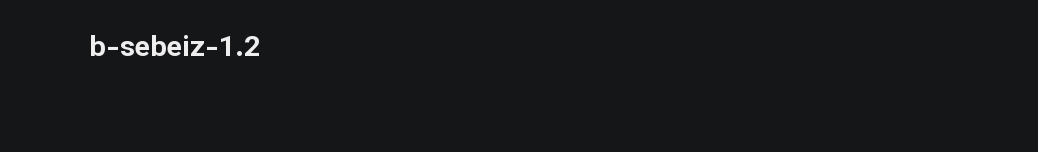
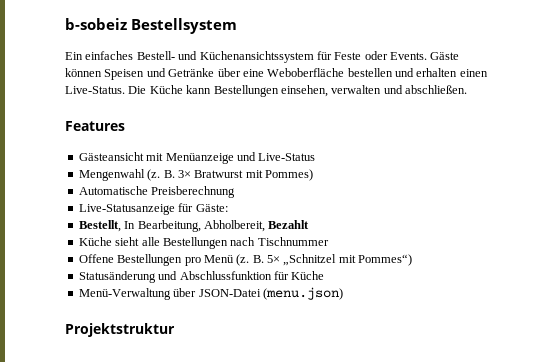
[89,35,260,56] b-sebeiz-1.2 -> [65,18,237,34] [65,51,460,63] [65,68,488,80] [65,85,467,97] [65,121,125,131] [78,152,316,164] [78,169,313,181] [78,186,236,198] [78,203,228,215] [78,220,310,232] [78,237,329,249] [78,254,413,266] [78,271,325,283] [78,287,343,300] [65,323,175,337] b-sobeiz Bestellsystem // Ein einfaches Bestell- und Küchenansichtssystem für Feste oder Events. Gäste können Speisen und Getränke über eine Weboberfläche bestellen und erhalten einen Live-Status. Die Küche kann Bestellungen einsehen, verwalten und abschließen. // Features // Gästeansicht mit Menüanzeige und Live-Status // Mengenwahl (z. B. 3× Bratwurst mit Pommes) // Automatische Preisberechnung // Live-Statusanzeige für Gäste: // Bestellt, In Bearbeitung, Abholbereit, Bezahlt // Küche sieht alle Bestellungen nach Tischnummer // Offene Bestellungen pro Menü (z. B. 5× „Schnitzel mit Pommes“) // Statusänderung und Abschlussfunktion für Küche // Menü-Verwaltung über JSON-Datei (menu.json) // Projektstruktur

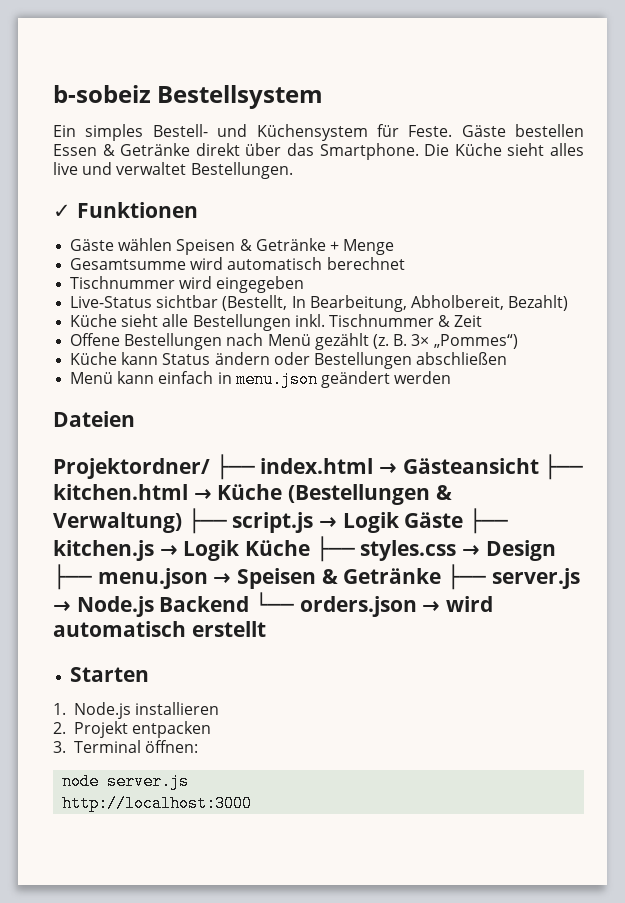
[85,51,134,60] einfaches -> [85,124,144,141] simples
[199,51,460,63] [65,68,488,80] [65,85,467,97] [65,121,125,131] [78,152,316,164] [78,169,313,181] [78,186,236,198] [78,203,228,215] [78,220,121,232] Küchenansichtssystem für Feste oder Events. Gäste können Speisen und Getränke über eine Weboberfläche bestellen und erhalten einen Live-Status. Die Küche kann Bestellungen einsehen, verwalten und abschließen. // Features // Gästeansicht mit Menüanzeige und Live-Status // Mengenwahl (z. B. 3× Bratwurst mit Pommes) // Automatische Preisberechnung // Live-Statusanzeige für Gäste: // Bestellt, -> [256,124,584,141] [53,143,585,160] [53,162,293,179] [53,202,198,218] [70,238,395,255] [70,257,405,270] [70,276,305,293] [70,295,288,311] Küchensystem für Feste. Gäste bestellen Essen & Getränke direkt über das Smartphone. Die Küche sieht alles live und verwaltet Bestellungen. // ✓ Funktionen // Gäste wählen Speisen & Getränke + Menge // Gesamtsumme wird automatisch berechnet // Tischnummer wird eingegeben // Live-Status sichtbar (Bestellt,
[268,220,310,229] Bezahlt -> [508,295,569,311] Bezahlt)
[230,237,329,246] nach Tischnummer -> [294,314,483,327] inkl. Tischnummer & Zeit
[184,254,413,266] [78,271,325,283] [78,287,343,300] [65,323,175,337] pro Menü (z. B. 5× „Schnitzel mit Pommes“) // Statusänderung und Abschlussfunktion für Küche // Menü-Verwaltung über JSON-Datei (menu.json) // Projektstruktur -> [226,333,518,350] [70,352,508,369] [70,371,452,388] [53,411,135,427] [53,454,584,480] [53,484,452,505] [53,508,509,534] [53,536,556,562] [53,564,580,590] [53,592,494,617] [53,621,266,637] [70,667,150,682] [53,702,219,719] [53,721,211,738] [53,740,198,753] [62,773,190,790] [62,795,253,812] nach Menü gezählt (z. B. 3× „Pommes“) // Küche kann Status ändern oder Bestellungen abschließen // Menü kann einfach in menu.json geändert werden // Dateien // Projektordner/ ├── index.html → Gästeansicht ├── kitchen.html → Küche (Bestellungen & Verwaltung) ├── script.js → Logik Gäste ├── kitchen.js → Logik Küche ├── styles.css → Design ├── menu.json → Speisen & Getränke ├── server.js → Node.js Backend └── orders.json → wird automatisch erstellt // Starten // 1. Node.js installieren // 2. Projekt entpacken // 3. Terminal öffnen: // node server.js // http://localhost:3000

